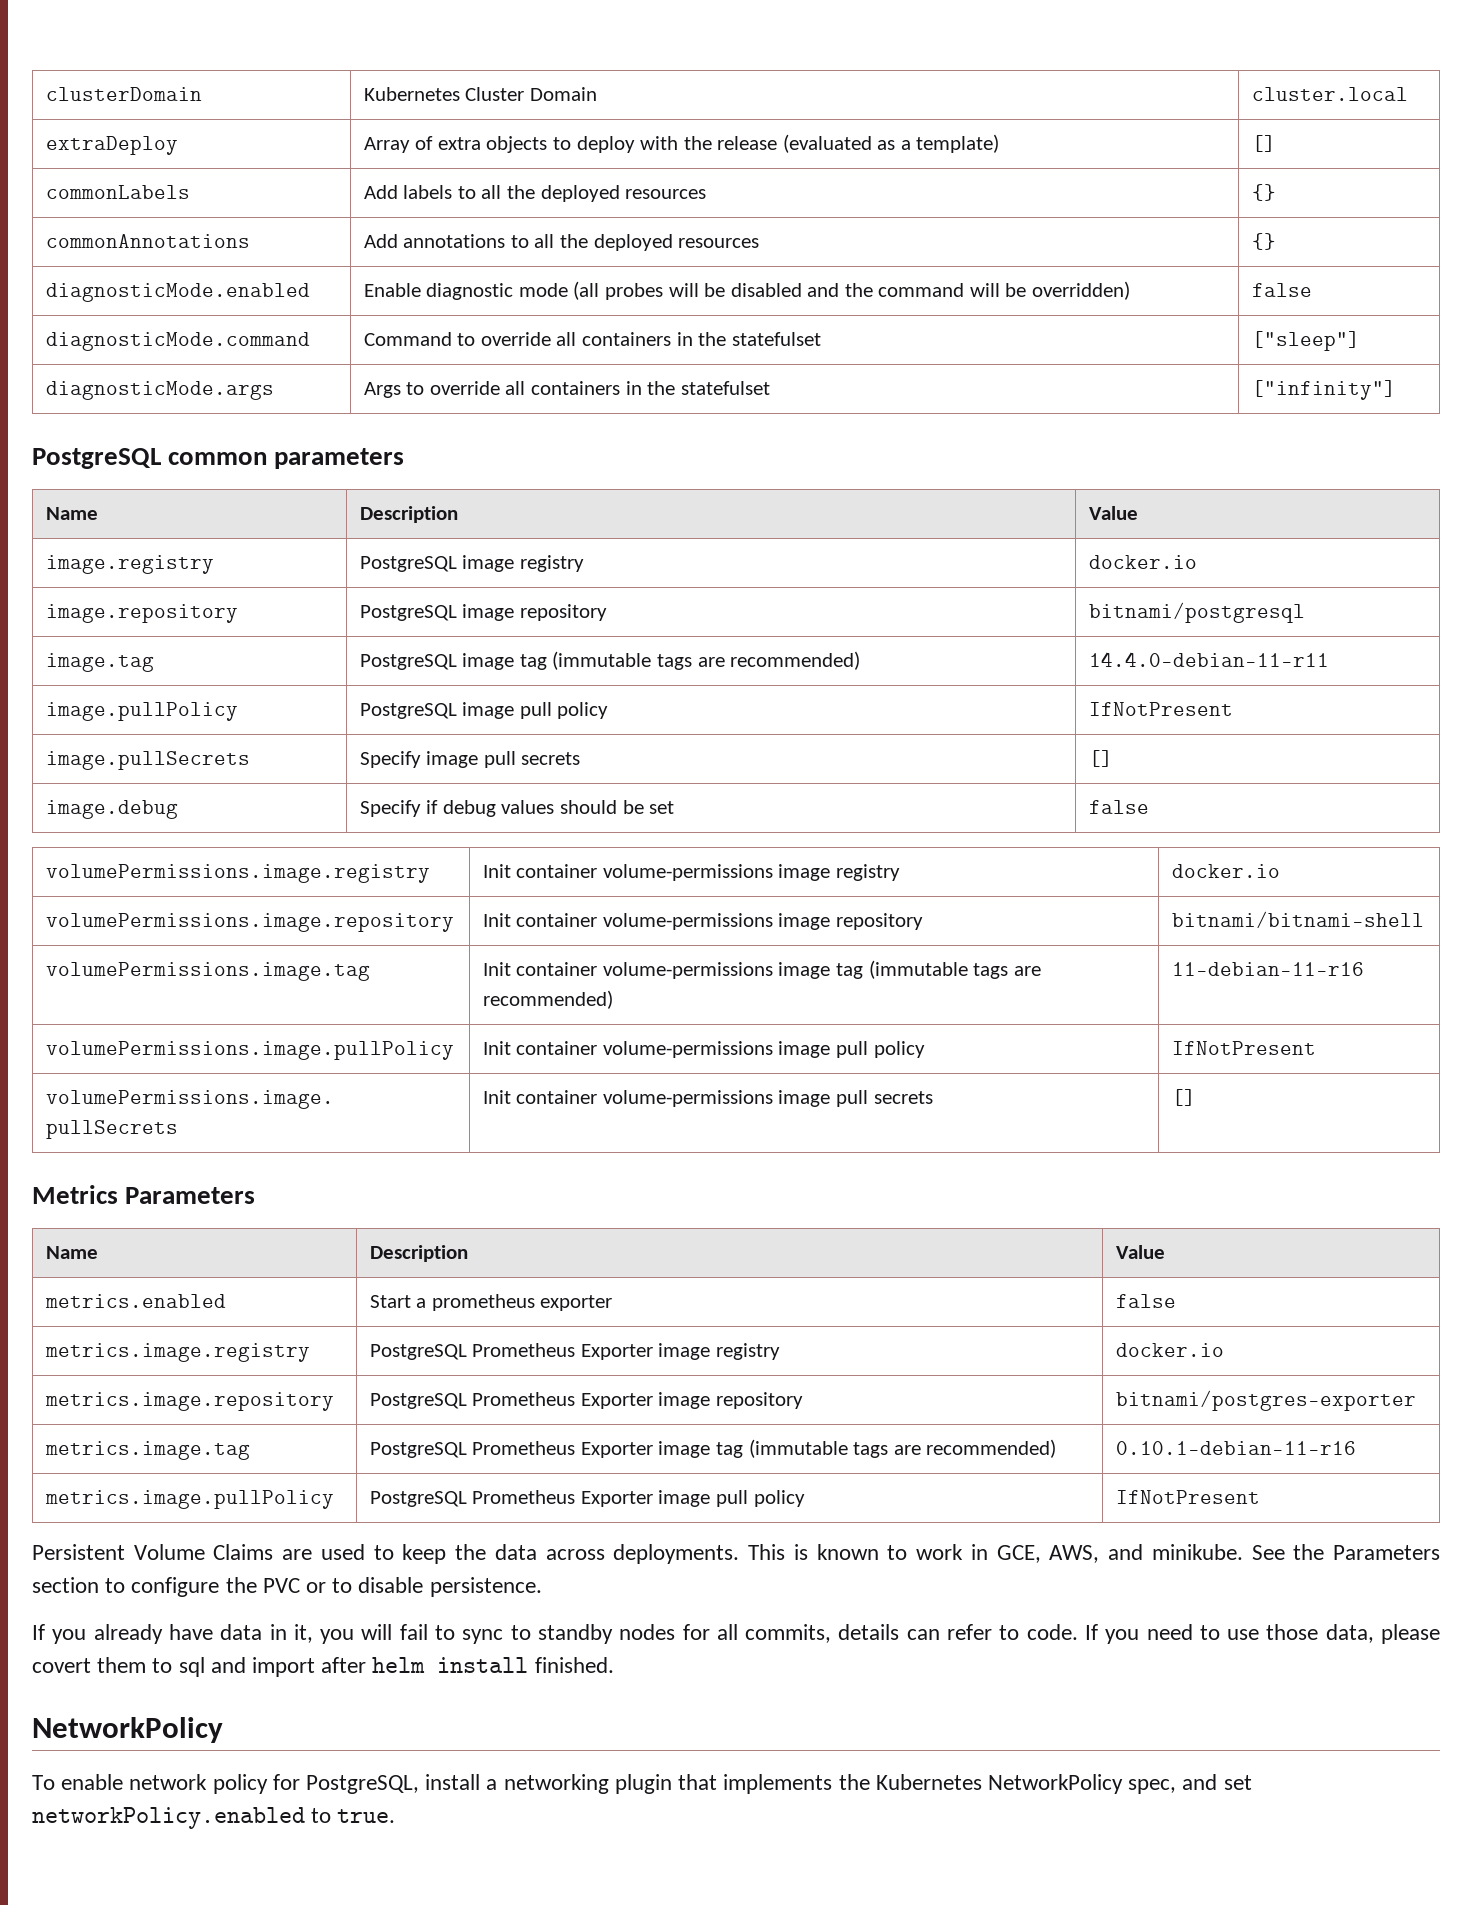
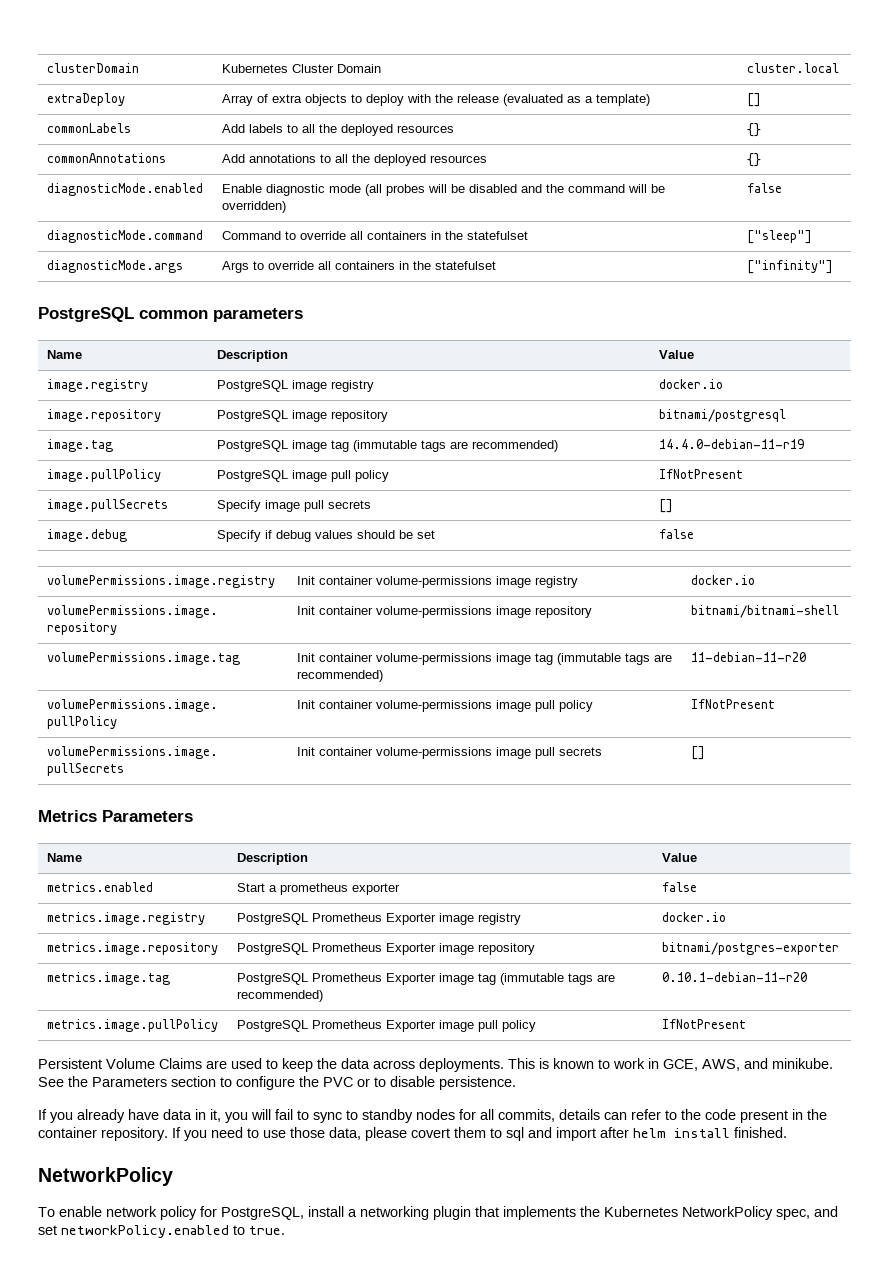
[1088,652,1329,667] 14.4.0-debian-11-r11 -> [659,439,805,449] 14.4.0-debian-11-r19
[1171,962,1364,976] 11-debian-11-r16 -> [691,652,807,662] 11-debian-11-r20
[1115,1441,1356,1455] 0.10.1-debian-11-r16 -> [662,972,808,982] 0.10.1-debian-11-r20
[1026,1624,1078,1640] code. -> [681,1109,827,1123] [38,1127,168,1141] the code present in the container repository.

